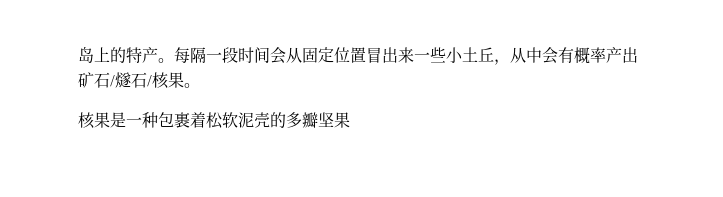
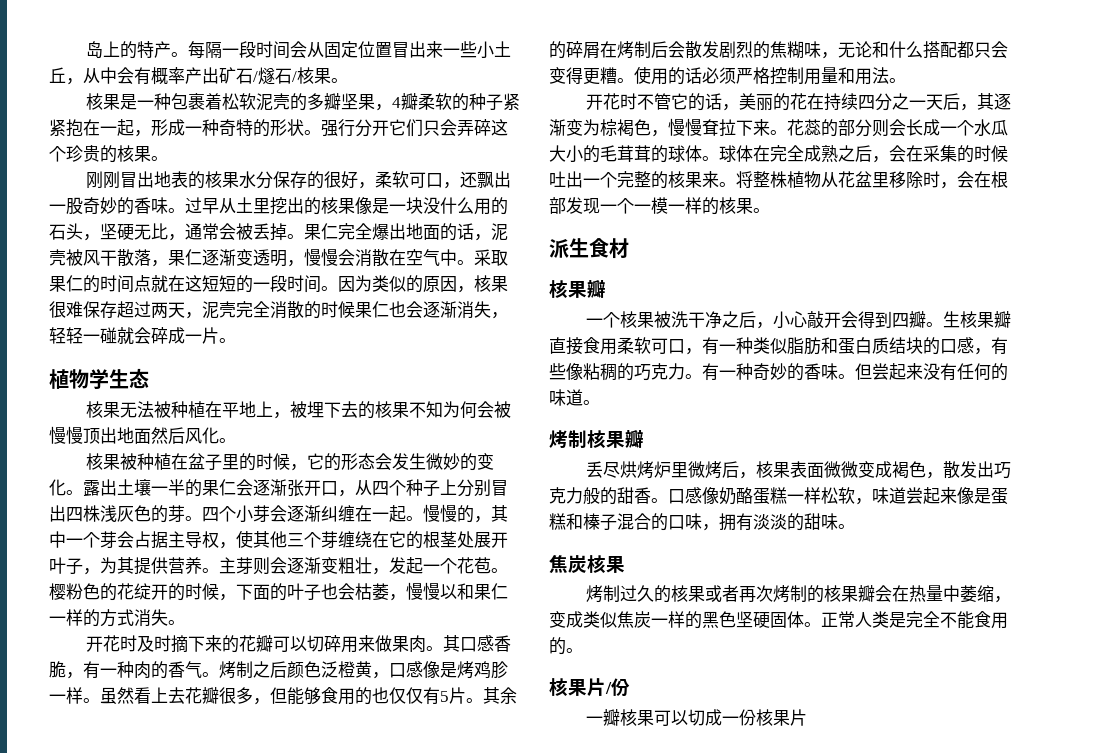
(350, 120) none -> [375,93,521,111] [49,119,508,137] [49,145,168,163] [86,171,512,189] [49,197,508,215] [49,223,508,241] [49,248,508,267] [49,275,508,293] [49,301,508,319] [49,327,236,344] [49,368,149,389] [86,401,512,419] [49,426,236,444] [86,453,495,471] [49,479,508,497] [49,504,508,523] [49,530,508,549] [49,557,508,575] [49,582,508,601] [49,609,185,627] [86,635,512,653] [49,661,508,679] [49,687,517,705] [549,41,1008,59] [549,66,906,85] [586,93,1012,111] [549,118,1008,137] [549,145,1008,163] [549,171,1008,189] [549,197,770,215] [549,238,629,259] [549,280,606,298] [586,311,1012,329] [549,337,1008,355] [549,363,1008,381] [549,389,600,406] [549,430,644,448] [586,461,1012,479] [549,487,1008,505] [549,513,855,531] [549,554,625,573] [586,585,1012,603] [549,611,1008,629] [549,637,583,655] [549,678,630,697] [586,709,808,726] ，4瓣柔软的种子紧紧抱在一起，形成一种奇特的形状。强行分开它们只会弄碎这个珍贵的核果。 // 刚刚冒出地表的核果水分保存的很好，柔软可口，还飘出一股奇妙的香味。过早从土里挖出的核果像是一块没什么用的石头，坚硬无比，通常会被丢掉。果仁完全爆出地面的话，泥壳被风干散落，果仁逐渐变透明，慢慢会消散在空气中。采取果仁的时间点就在这短短的一段时间。因为类似的原因，核果很难保存超过两天，泥壳完全消散的时候果仁也会逐渐消失，轻轻一碰就会碎成一片。 // 植物学生态 // 核果无法被种植在平地上，被埋下去的核果不知为何会被慢慢顶出地面然后风化。 // 核果被种植在盆子里的时候，它的形态会发生微妙的变化。露出土壤一半的果仁会逐渐张开口，从四个种子上分别冒出四株浅灰色的芽。四个小芽会逐渐纠缠在一起。慢慢的，其中一个芽会占据主导权，使其他三个芽缠绕在它的根茎处展开叶子，为其提供营养。主芽则会逐渐变粗壮，发起一个花苞。樱粉色的花绽开的时候，下面的叶子也会枯萎，慢慢以和果仁一样的方式消失。 // 开花时及时摘下来的花瓣可以切碎用来做果肉。其口感香脆，有一种肉的香气。烤制之后颜色泛橙黄，口感像是烤鸡胗一样。虽然看上去花瓣很多，但能够食用的也仅仅有5片。其余的碎屑在烤制后会散发剧烈的焦糊味，无论和什么搭配都只会变得更糟。使用的话必须严格控制用量和用法。 // 开花时不管它的话，美丽的花在持续四分之一天后，其逐渐变为棕褐色，慢慢耷拉下来。花蕊的部分则会长成一个水瓜大小的毛茸茸的球体。球体在完全成熟之后，会在采集的时候吐出一个完整的核果来。将整株植物从花盆里移除时，会在根部发现一个一模一样的核果。 // 派生食材 // 核果瓣 // 一个核果被洗干净之后，小心敲开会得到四瓣。生核果瓣直接食用柔软可口，有一种类似脂肪和蛋白质结块的口感，有些像粘稠的巧克力。有一种奇妙的香味。但尝起来没有任何的味道。 // 烤制核果瓣 // 丢尽烘烤炉里微烤后，核果表面微微变成褐色，散发出巧克力般的甜香。口感像奶酪蛋糕一样松软，味道尝起来像是蛋糕和榛子混合的口味，拥有淡淡的甜味。 // 焦炭核果 // 烤制过久的核果或者再次烤制的核果瓣会在热量中萎缩，变成类似焦炭一样的黑色坚硬固体。正常人类是完全不能食用的。 // 核果片/份 // 一瓣核果可以切成一份核果片

